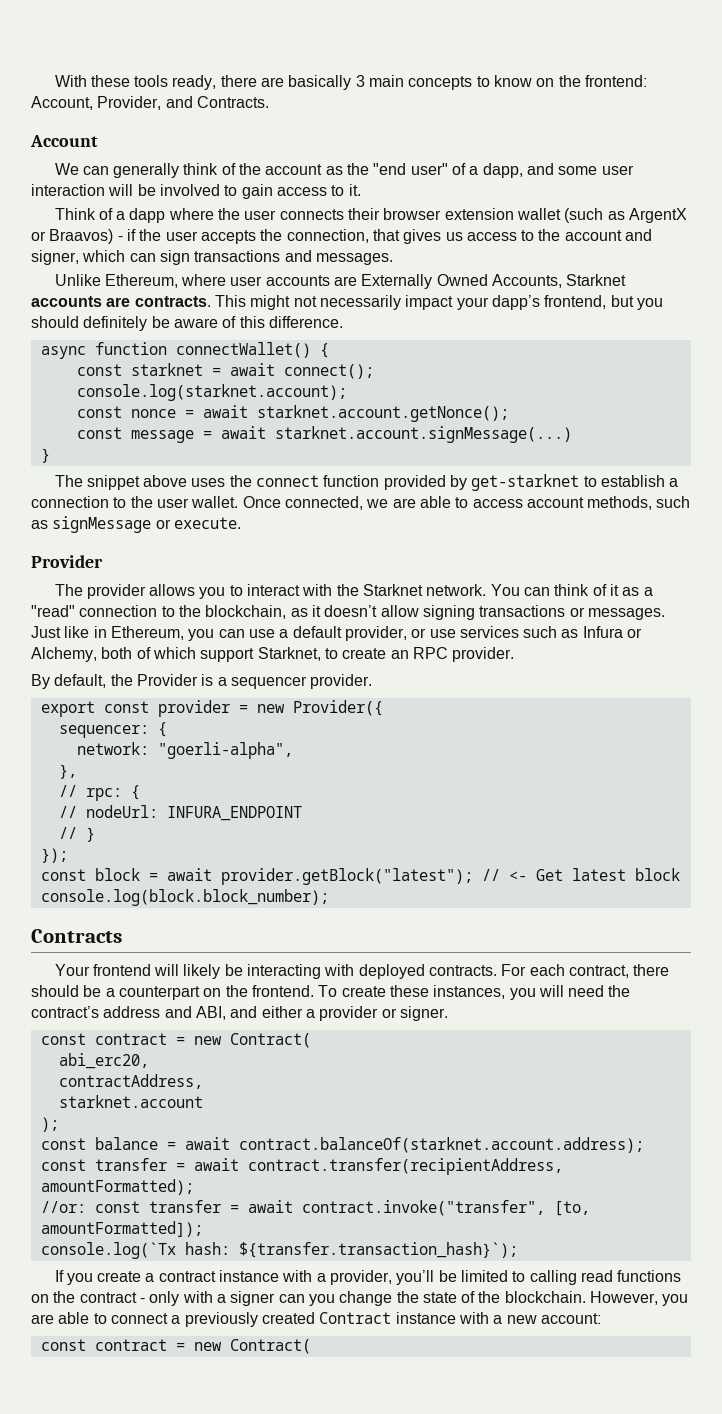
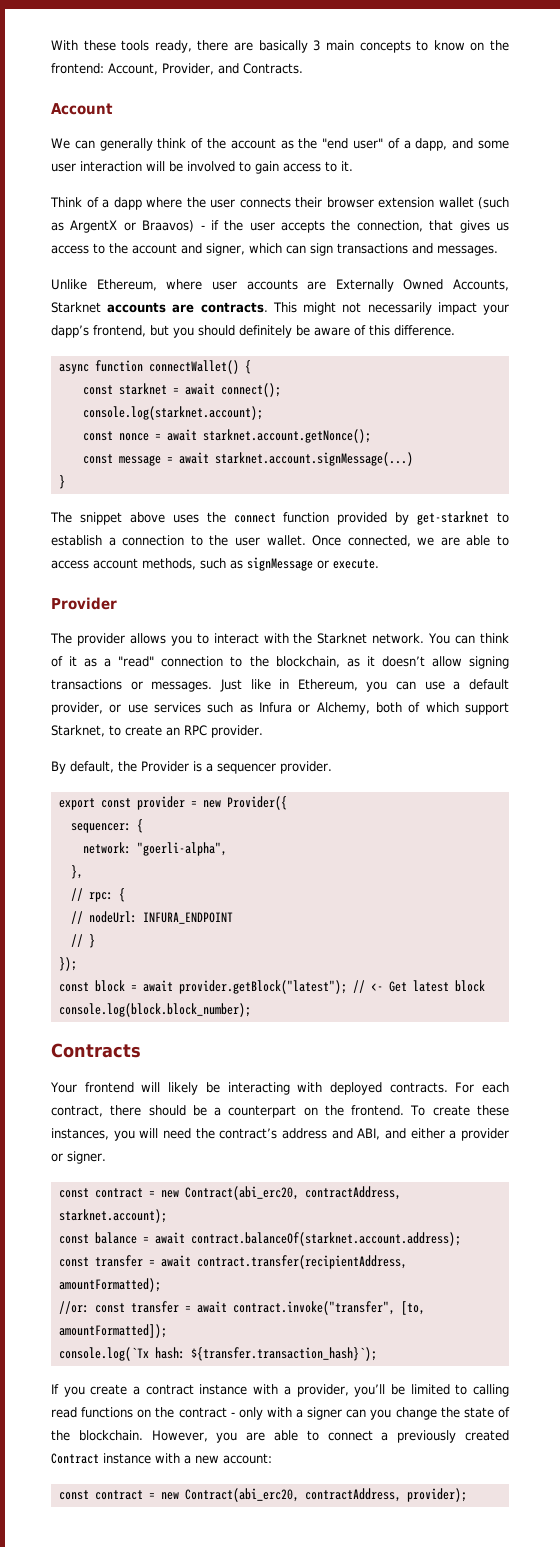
[229,1033,311,1048] [58,1053,149,1069] [58,1074,203,1089] [58,1095,203,1108] [40,1117,59,1132] Contract( // abi_erc20, // contractAddress, // starknet.account // ); -> [184,1186,401,1200] [58,1209,167,1223] Contract(abi_erc20, contractAddress, starknet.account);
[229,1339,311,1354] Contract( -> [184,1488,467,1502] Contract(abi_erc20, contractAddress, provider);

